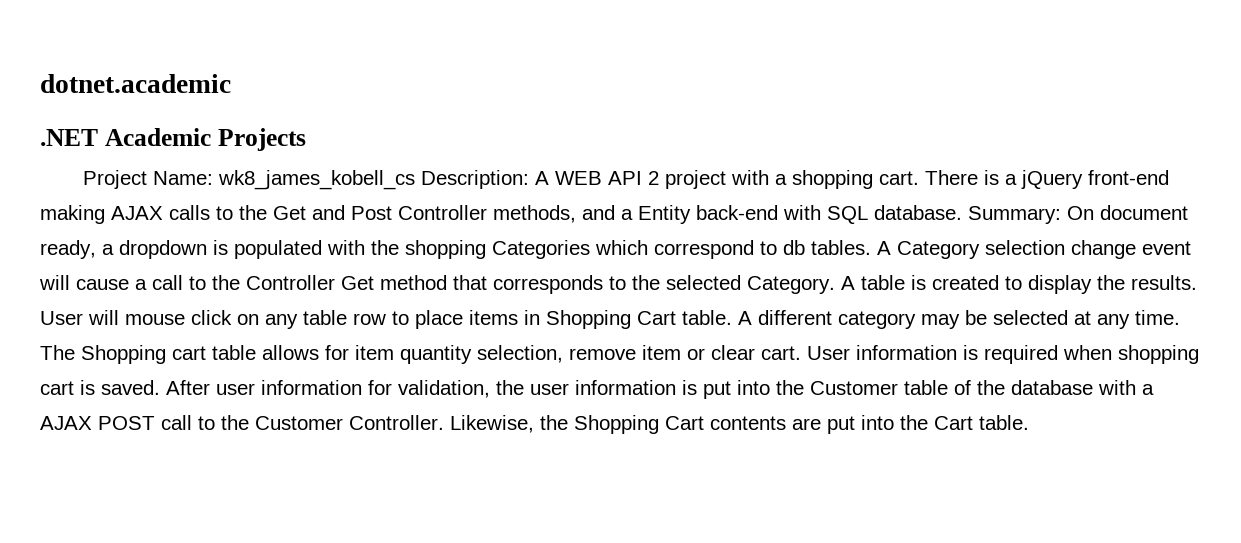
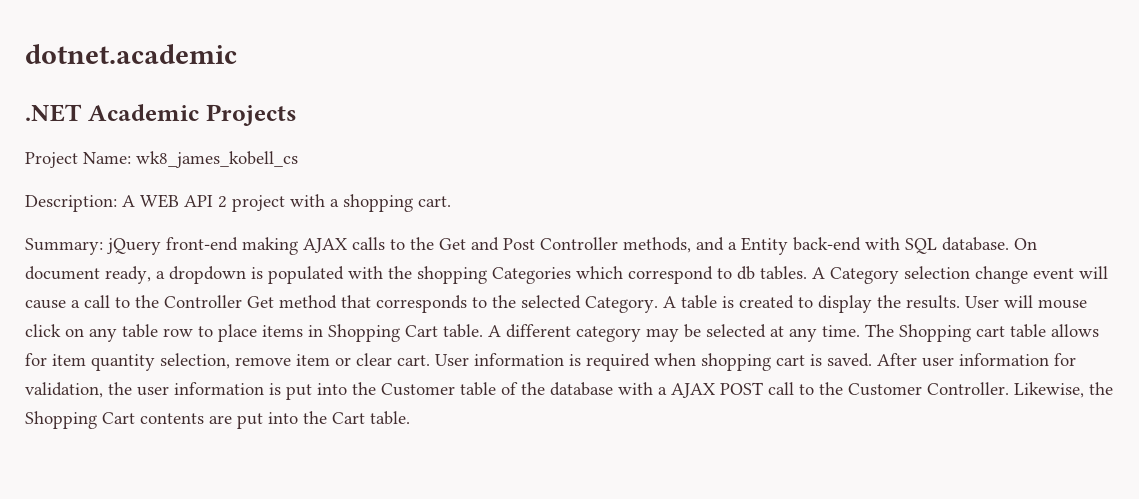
(415, 180) none -> (298, 159) //
[924,170,1017,185] There is a -> [25,238,103,255] // Summary:
[968,206,1061,224] Summary: -> (1009, 244) none

